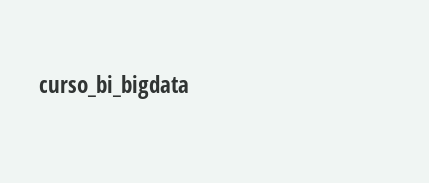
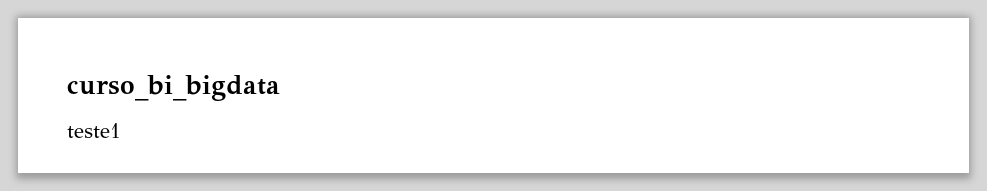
(189, 87) none -> [67,123,120,138] // teste1

